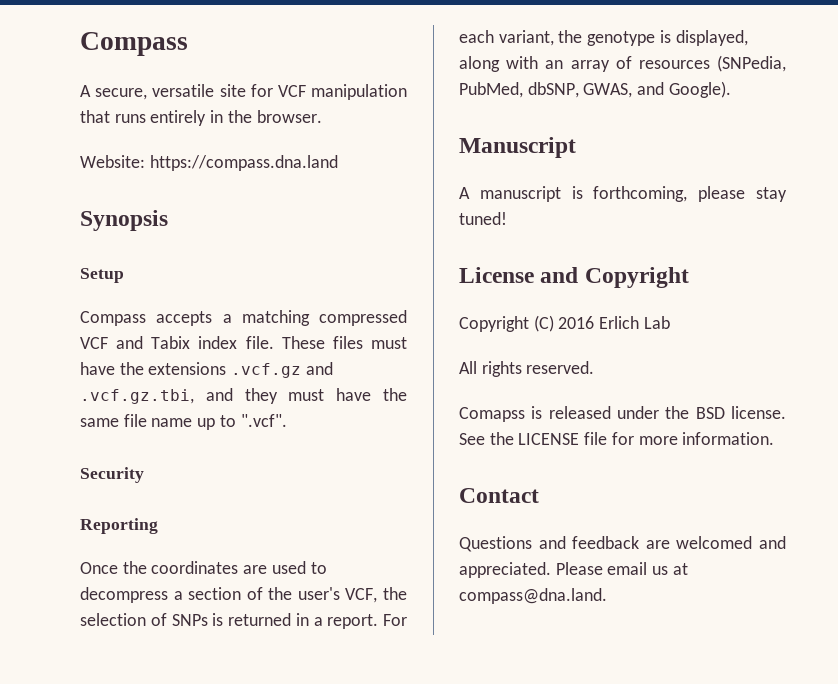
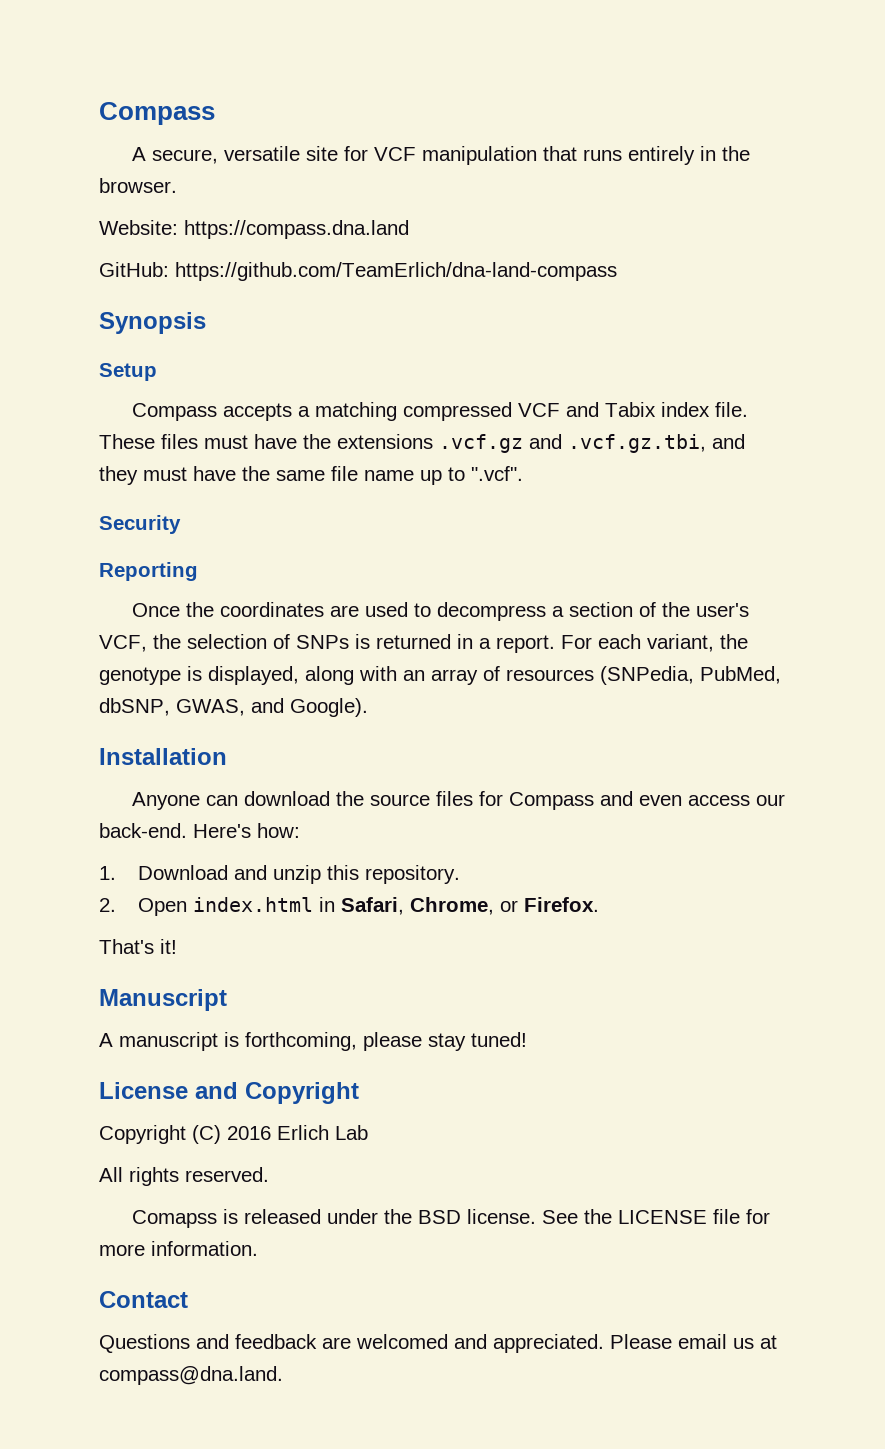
(338, 163) none -> [99,262,617,281] // GitHub: https://github.com/TeamErlich/dna-land-compass
(731, 89) none -> [99,748,227,765] [131,791,785,810] [99,823,300,838] [99,865,460,884] [99,897,599,916] [99,939,177,954] // Installation // Anyone can download the source files for Compass and even access our back-end. Here's how: // 1. Download and unzip this repository. // 2. Open index.html in Safari, Chrome, or Firefox. // That's it!

